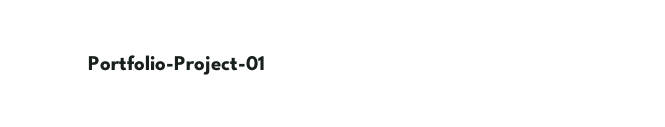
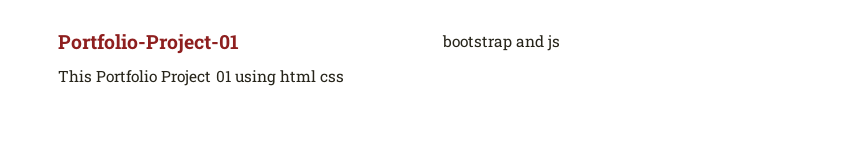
(265, 65) none -> [58,70,345,86] [442,35,561,51] // This Portfolio Project 01 using html css bootstrap and js

